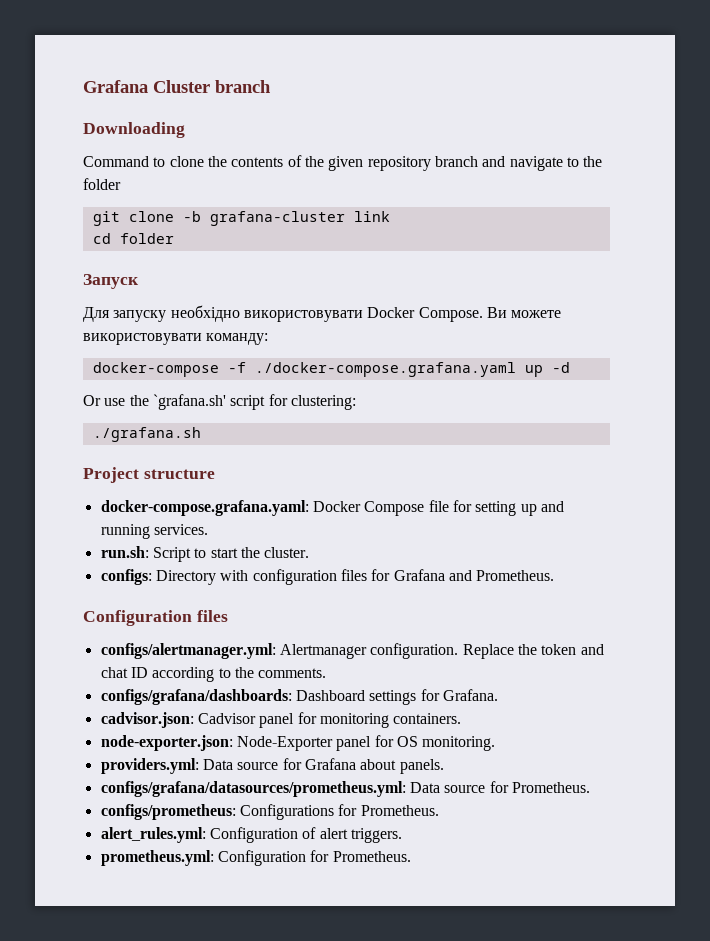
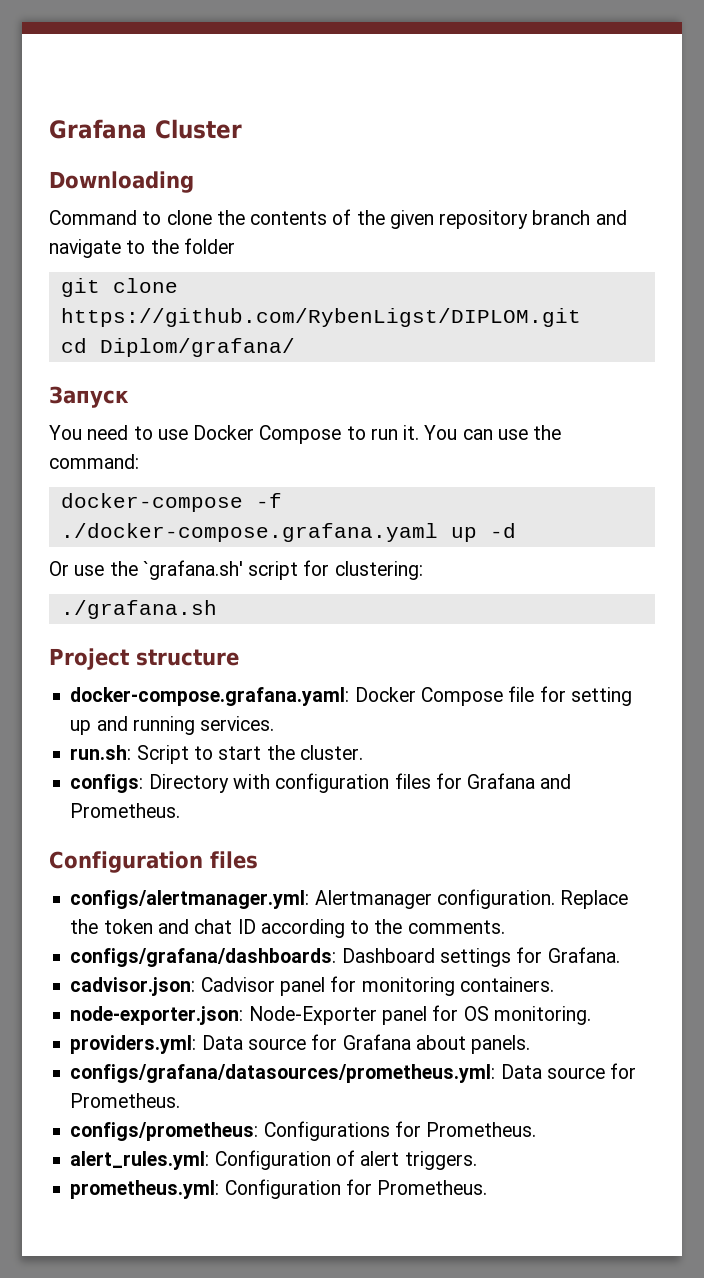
[215,80,271,93] branch -> (242, 129) none
[182,211,390,226] -b grafana-cluster link -> [60,308,581,327] https://github.com/RybenLigst/DIPLOM.git
[119,233,174,244] folder -> [99,338,295,357] Diplom/grafana/
[83,305,562,322] [83,333,269,345] Для запуску необхідно використовувати Docker Compose. Ви можете використовувати команду: -> [49,425,562,444] [49,454,139,469] You need to use Docker Compose to run it. You can use the command:

